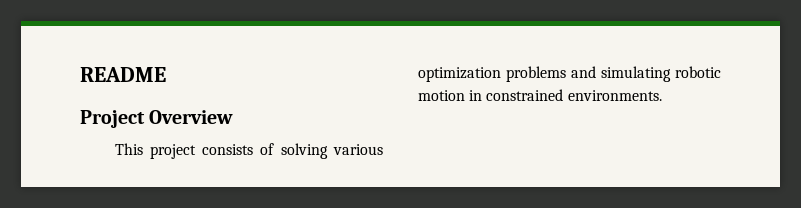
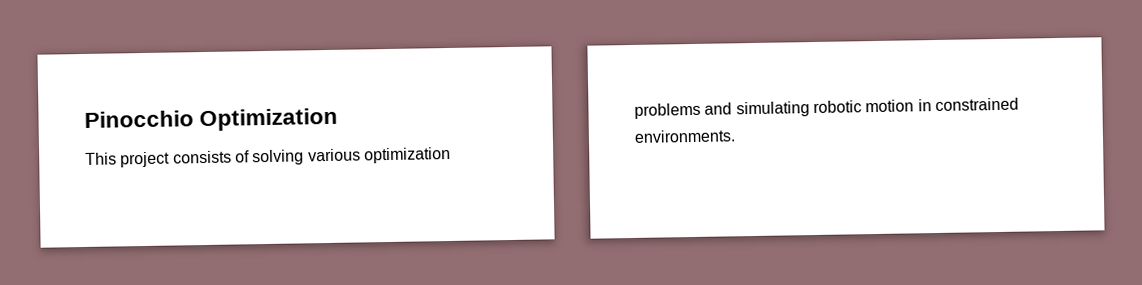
[80,67,166,82] [80,110,234,128] README // Project Overview -> [84,107,339,132] Pinocchio Optimization

